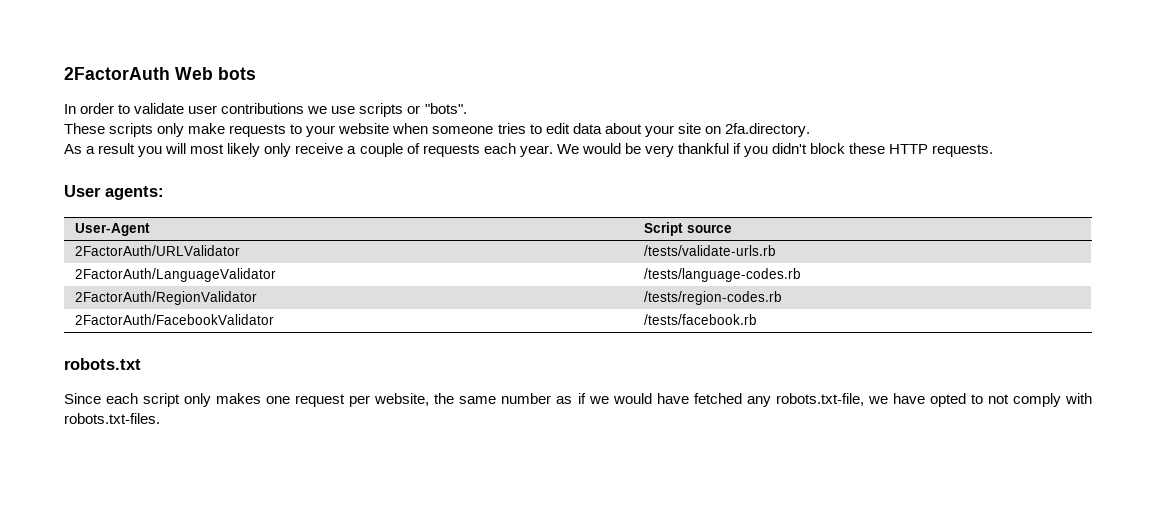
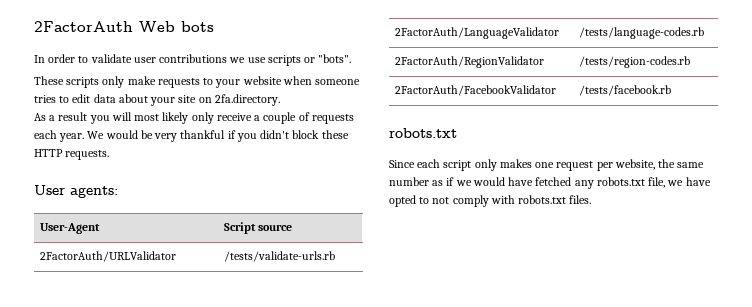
[775,393,864,406] robots.txt-file, -> [596,177,666,188] robots.txt file,
[64,413,160,424] robots.txt-files. -> [518,195,592,204] robots.txt files.

